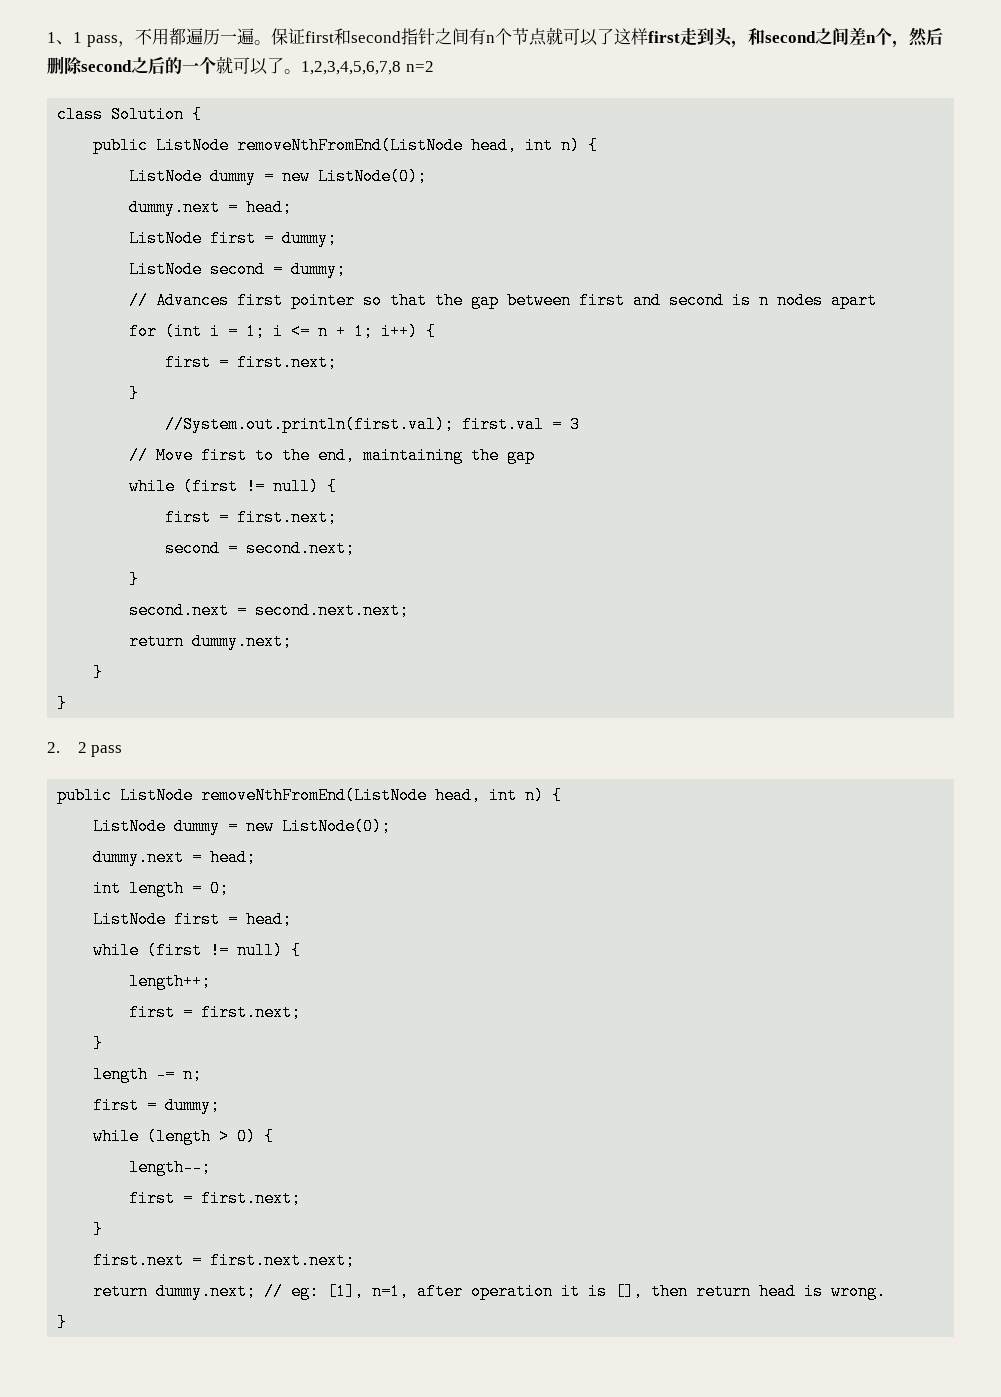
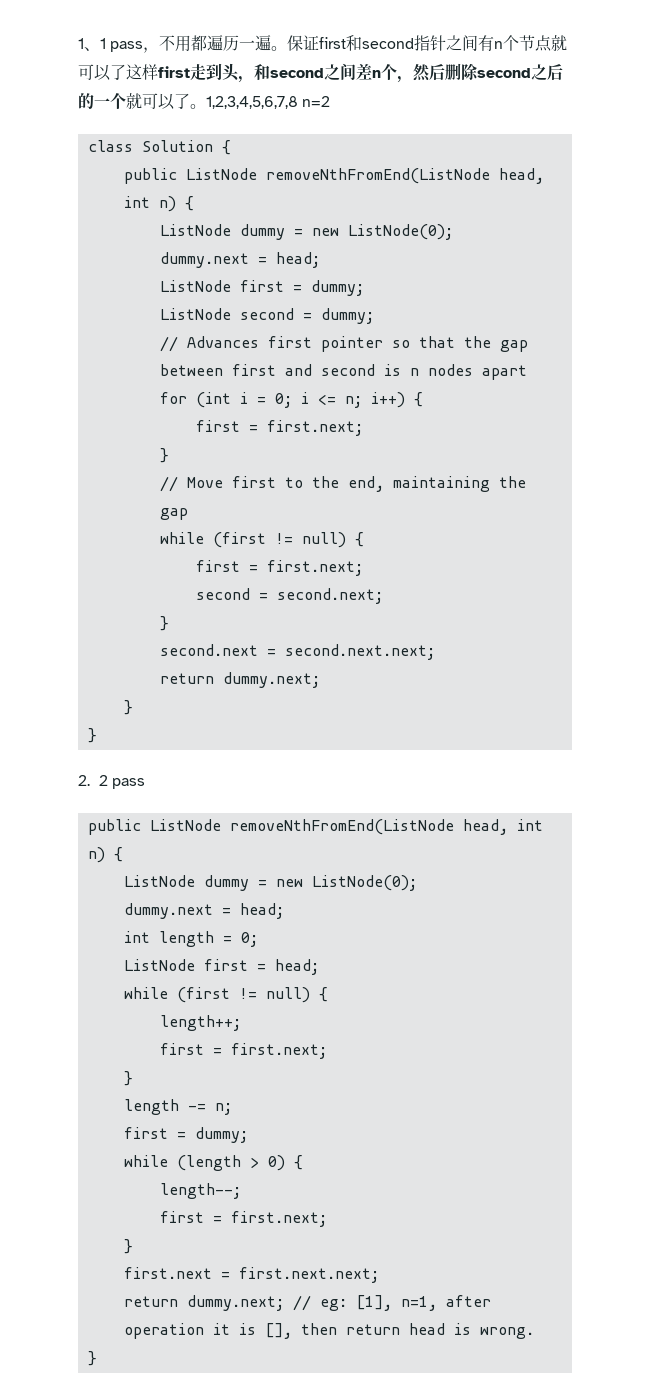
[246,323,266,340] 1; -> [274,393,292,408] 0;
[318,323,374,340] n + 1; -> [344,396,362,408] n;
[165,416,581,433] // //System.out.println(first.val); first.val = 3 -> (169, 455) none

